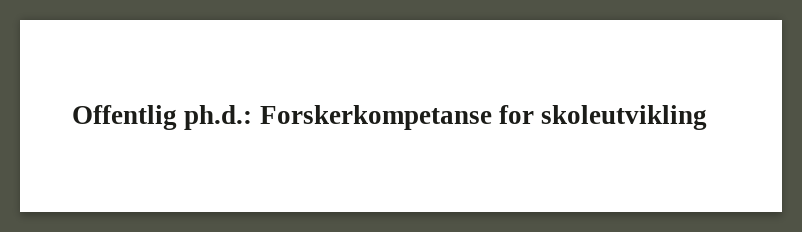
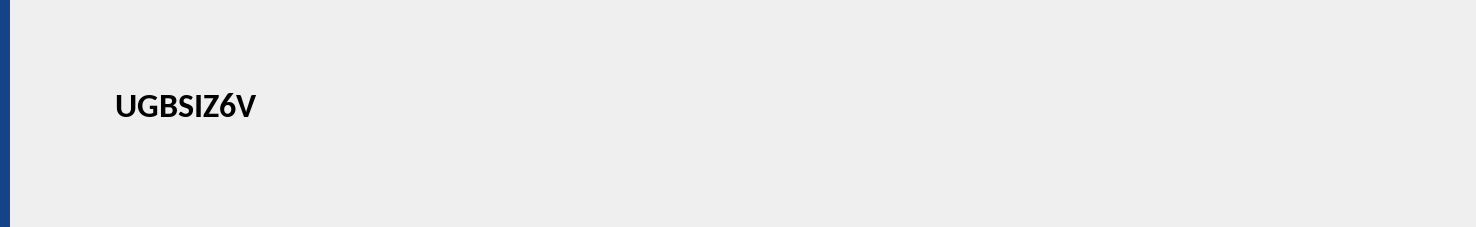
[72,105,708,130] Offentlig ph.d.: Forskerkompetanse for skoleutvikling -> [115,93,257,117] UGBSIZ6V

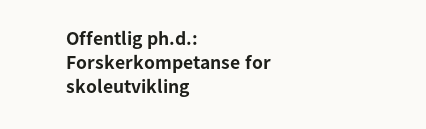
[115,93,257,117] UGBSIZ6V -> [66,30,198,49] [66,54,271,73] [66,78,190,97] Offentlig ph.d.: Forskerkompetanse for skoleutvikling

